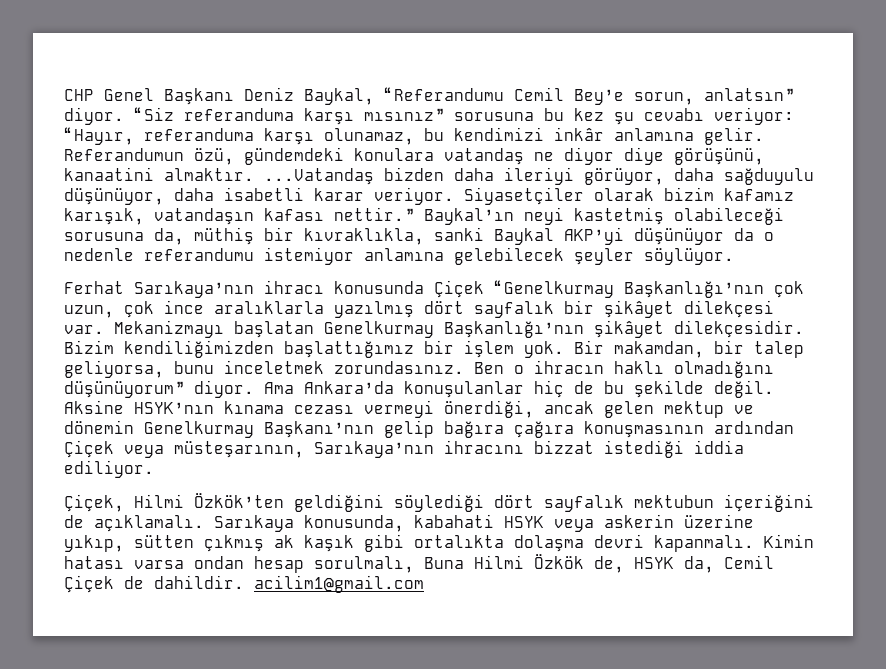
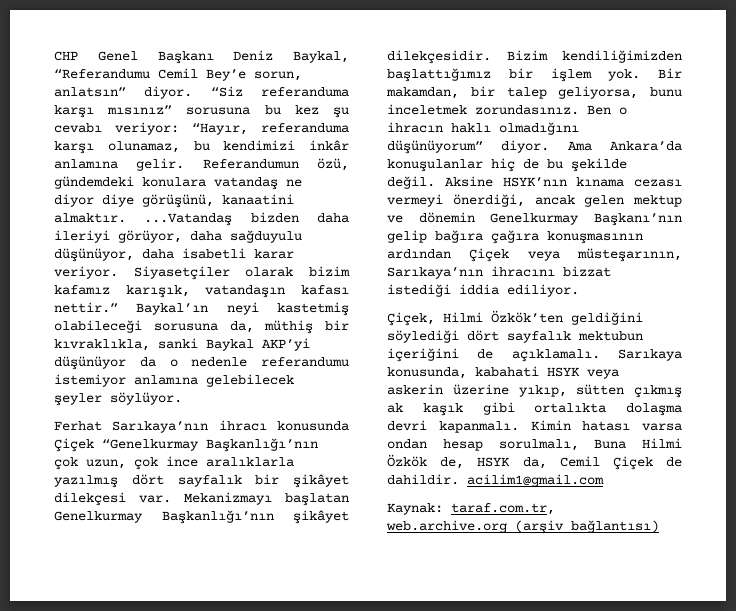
(424, 584) none -> [387,503,555,515] [386,520,659,534] // Kaynak: taraf.com.tr, web.archive.org (arşiv bağlantısı)

